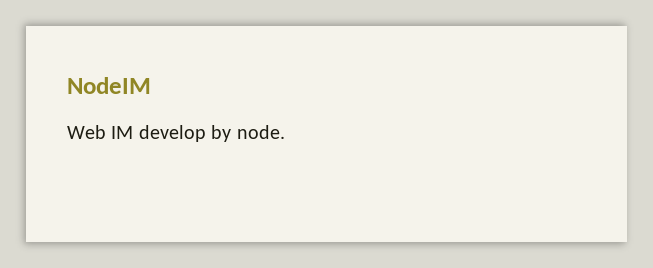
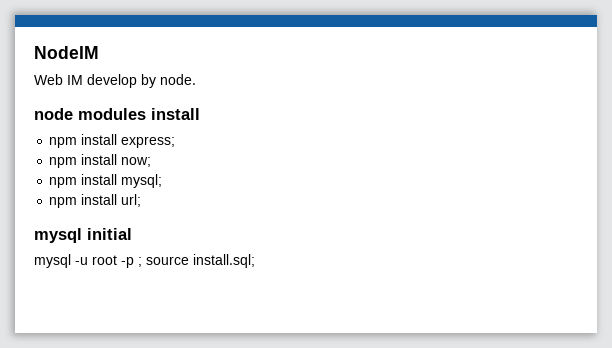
(285, 132) none -> [34,108,200,120] [49,134,176,148] [49,154,152,168] [49,174,163,188] [49,194,142,208] [34,228,132,243] [34,254,255,268] // node modules install // npm install express; // npm install now; // npm install mysql; // npm install url; // mysql initial // mysql -u root -p ; source install.sql;

